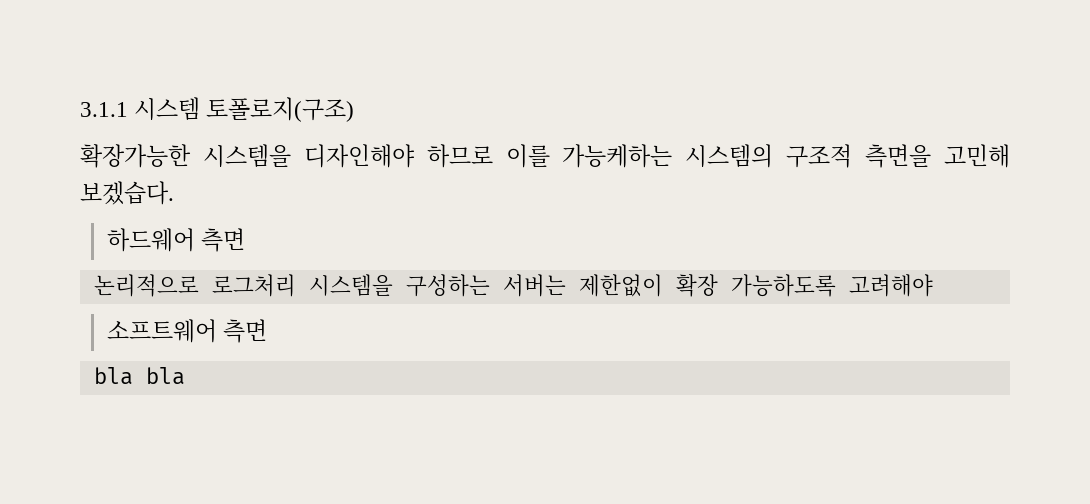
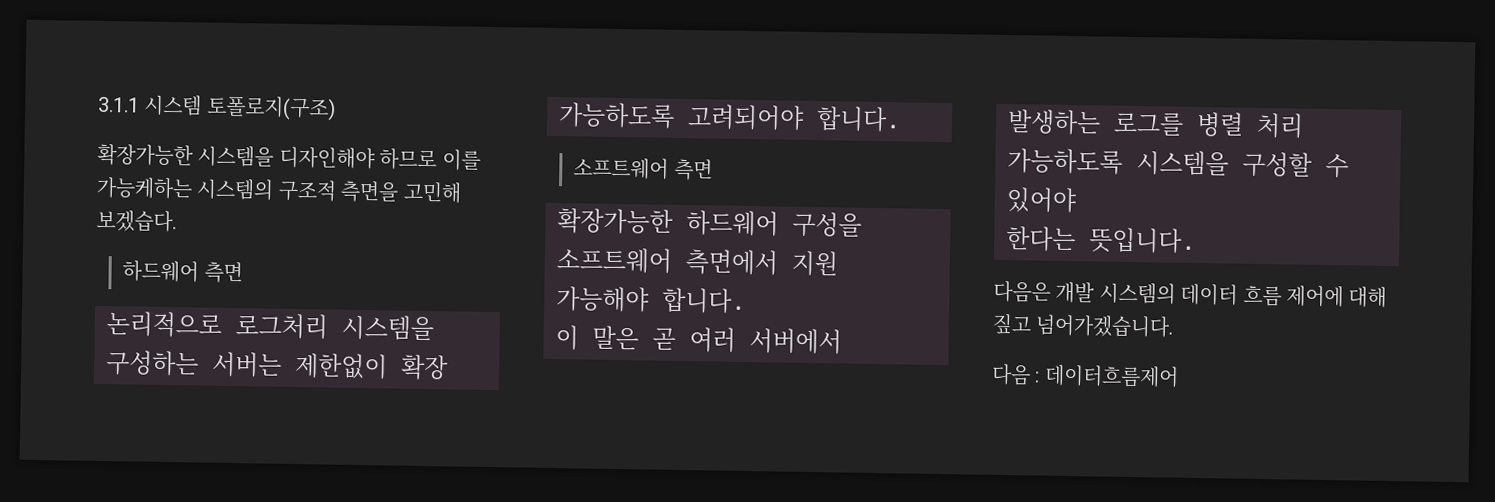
[848,274,933,297] 고려해야 -> [687,104,901,133] 고려되어야 합니다.
[93,367,185,385] bla bla -> [557,208,862,238] [556,247,839,277] [556,286,746,314] [555,325,842,355] [1007,109,1304,139] [1007,148,1349,179] [1006,187,1078,214] [1006,226,1196,254] [993,280,1388,308] [992,313,1175,338] [991,363,1179,388] 확장가능한 하드웨어 구성을 소프트웨어 측면에서 지원 가능해야 합니다. // 이 말은 곧 여러 서버에서 발생하는 로그를 병렬 처리 가능하도록 시스템을 구성할 수 있어야 // 한다는 뜻입니다. // 다음은 개발 시스템의 데이터 흐름 제어에 대해 짚고 넘어가겠습니다. // 다음 : 데이터흐름제어

